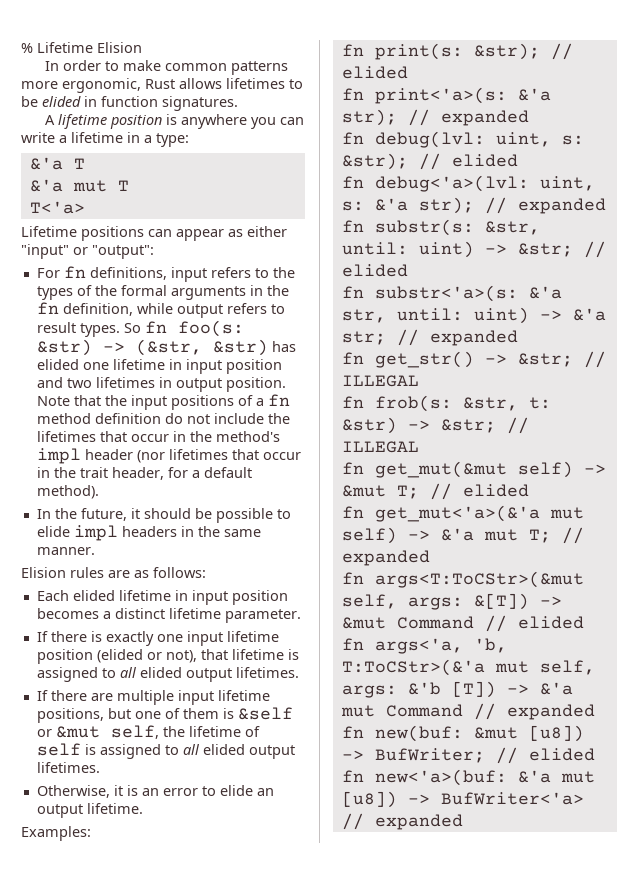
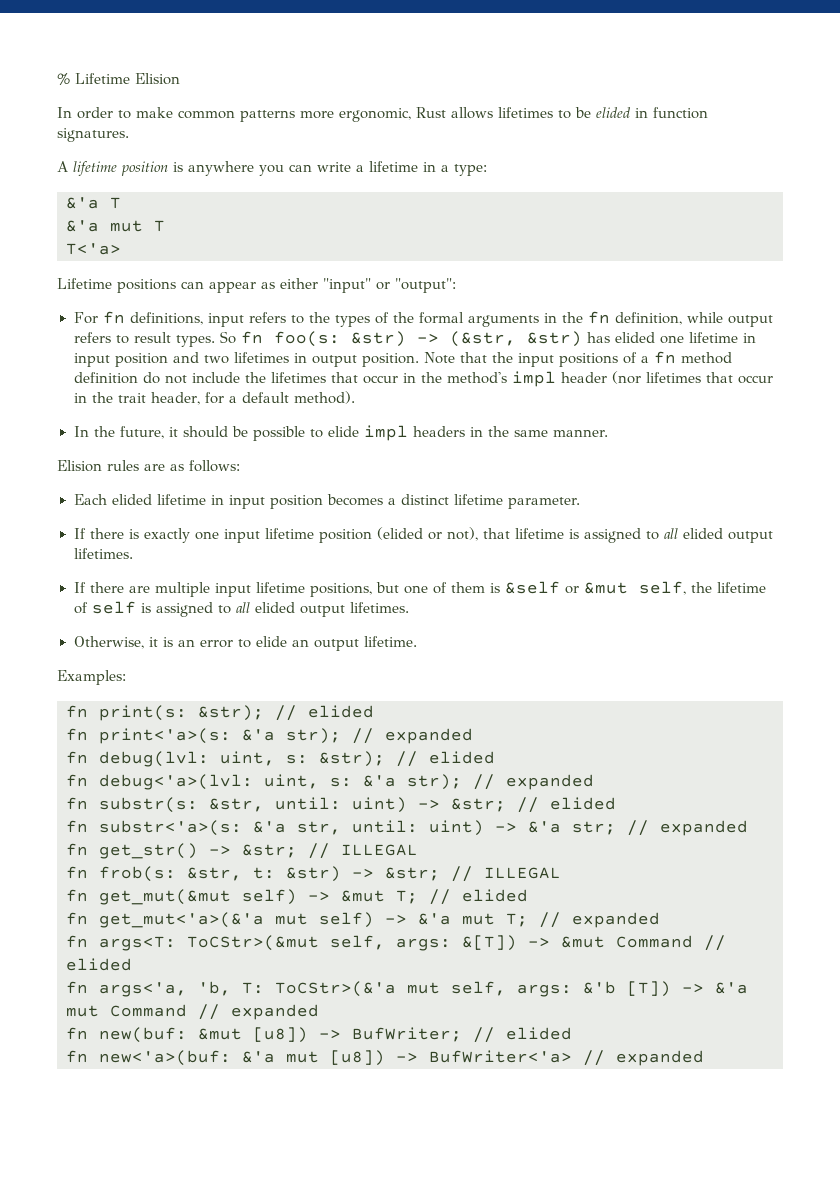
[374,571,584,588] args<T:ToCStr>(&mut -> [99,935,319,951] args<T: ToCStr>(&mut
[341,659,485,676] T:ToCStr>(&'a -> [242,981,396,997] T: ToCStr>(&'a

